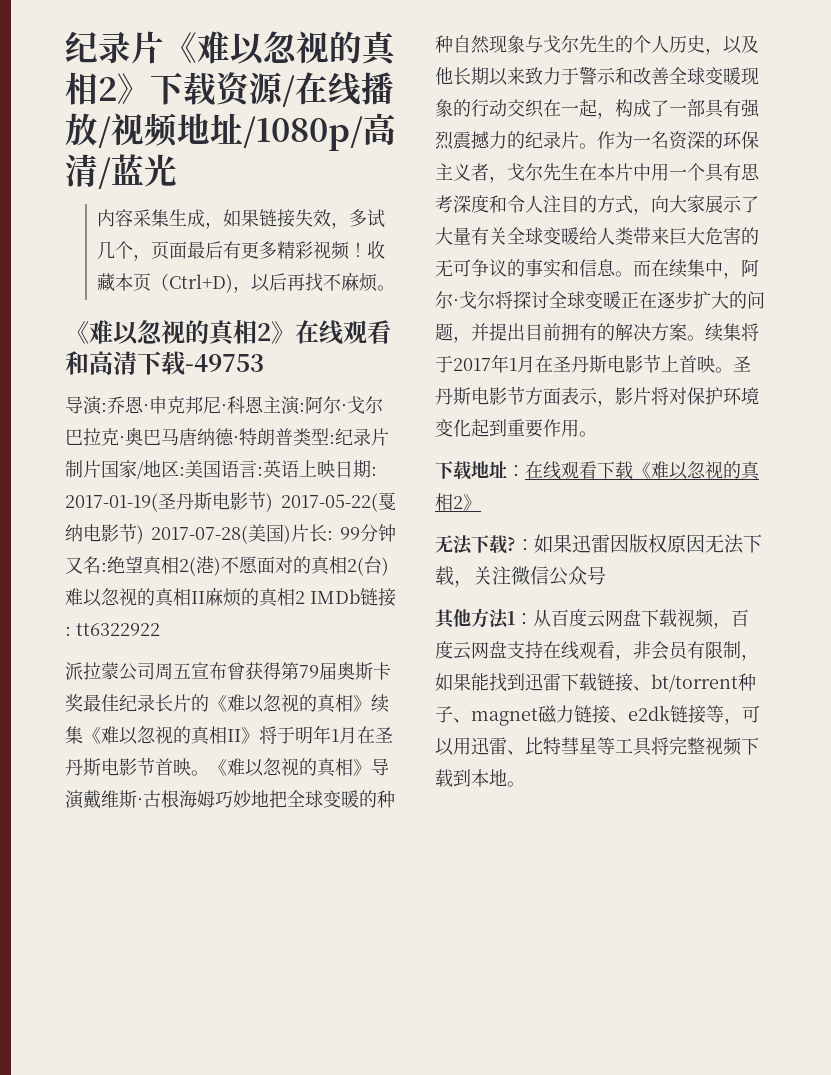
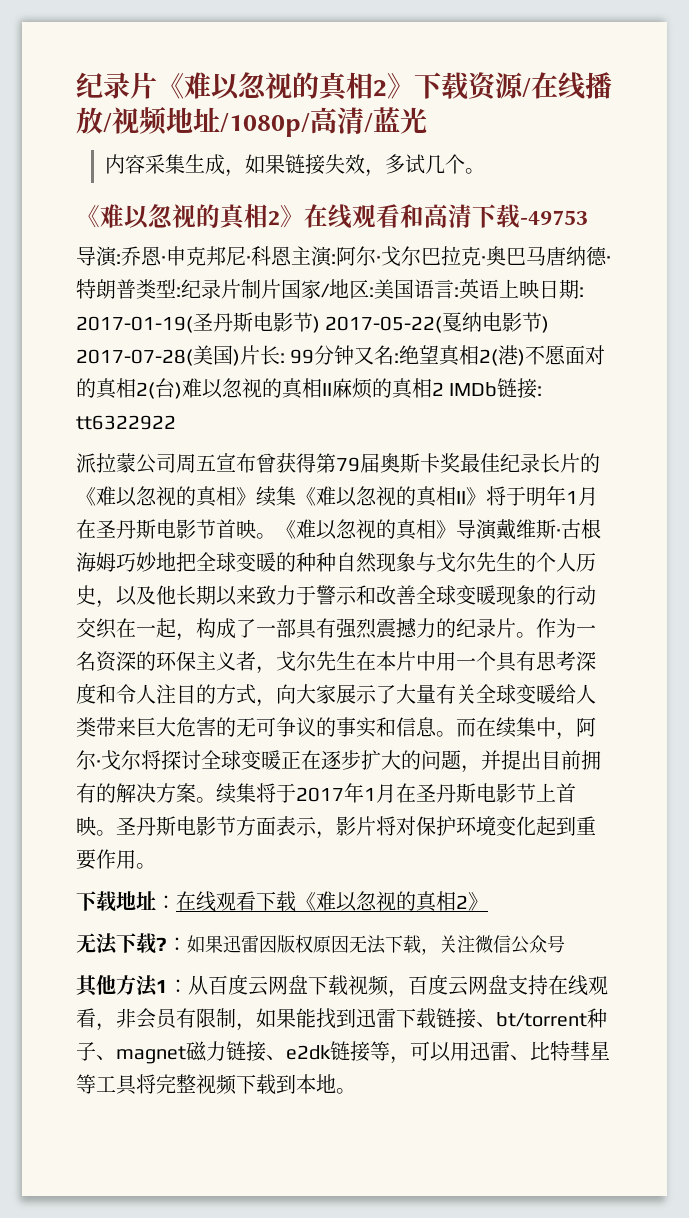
[133,241,386,261] [97,272,378,293] ，页面最后有更多精彩视频！收藏本页（Ctrl+D)，以后再找不麻烦 -> (465, 164) none

